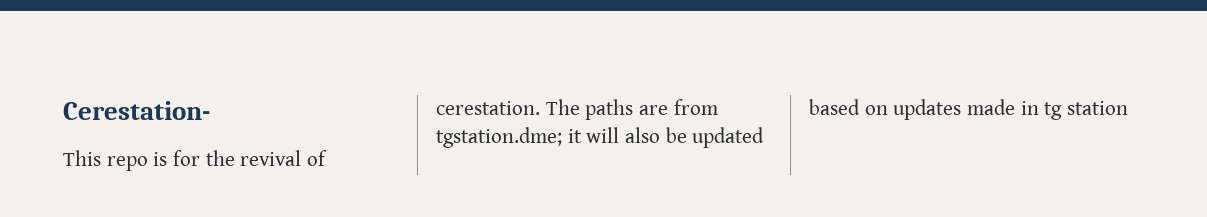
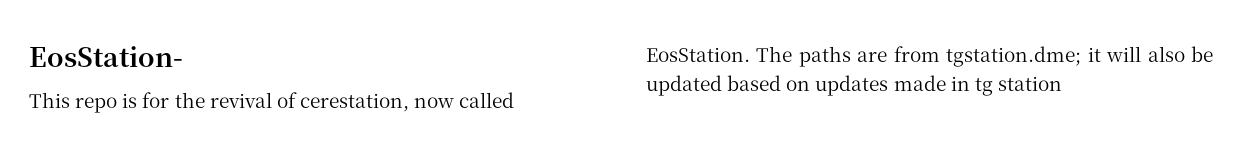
[63,101,210,120] Cerestation- -> [29,46,183,67] EosStation-
[436,101,540,115] cerestation. -> [299,92,515,112] [646,47,750,62] cerestation, now called EosStation.

